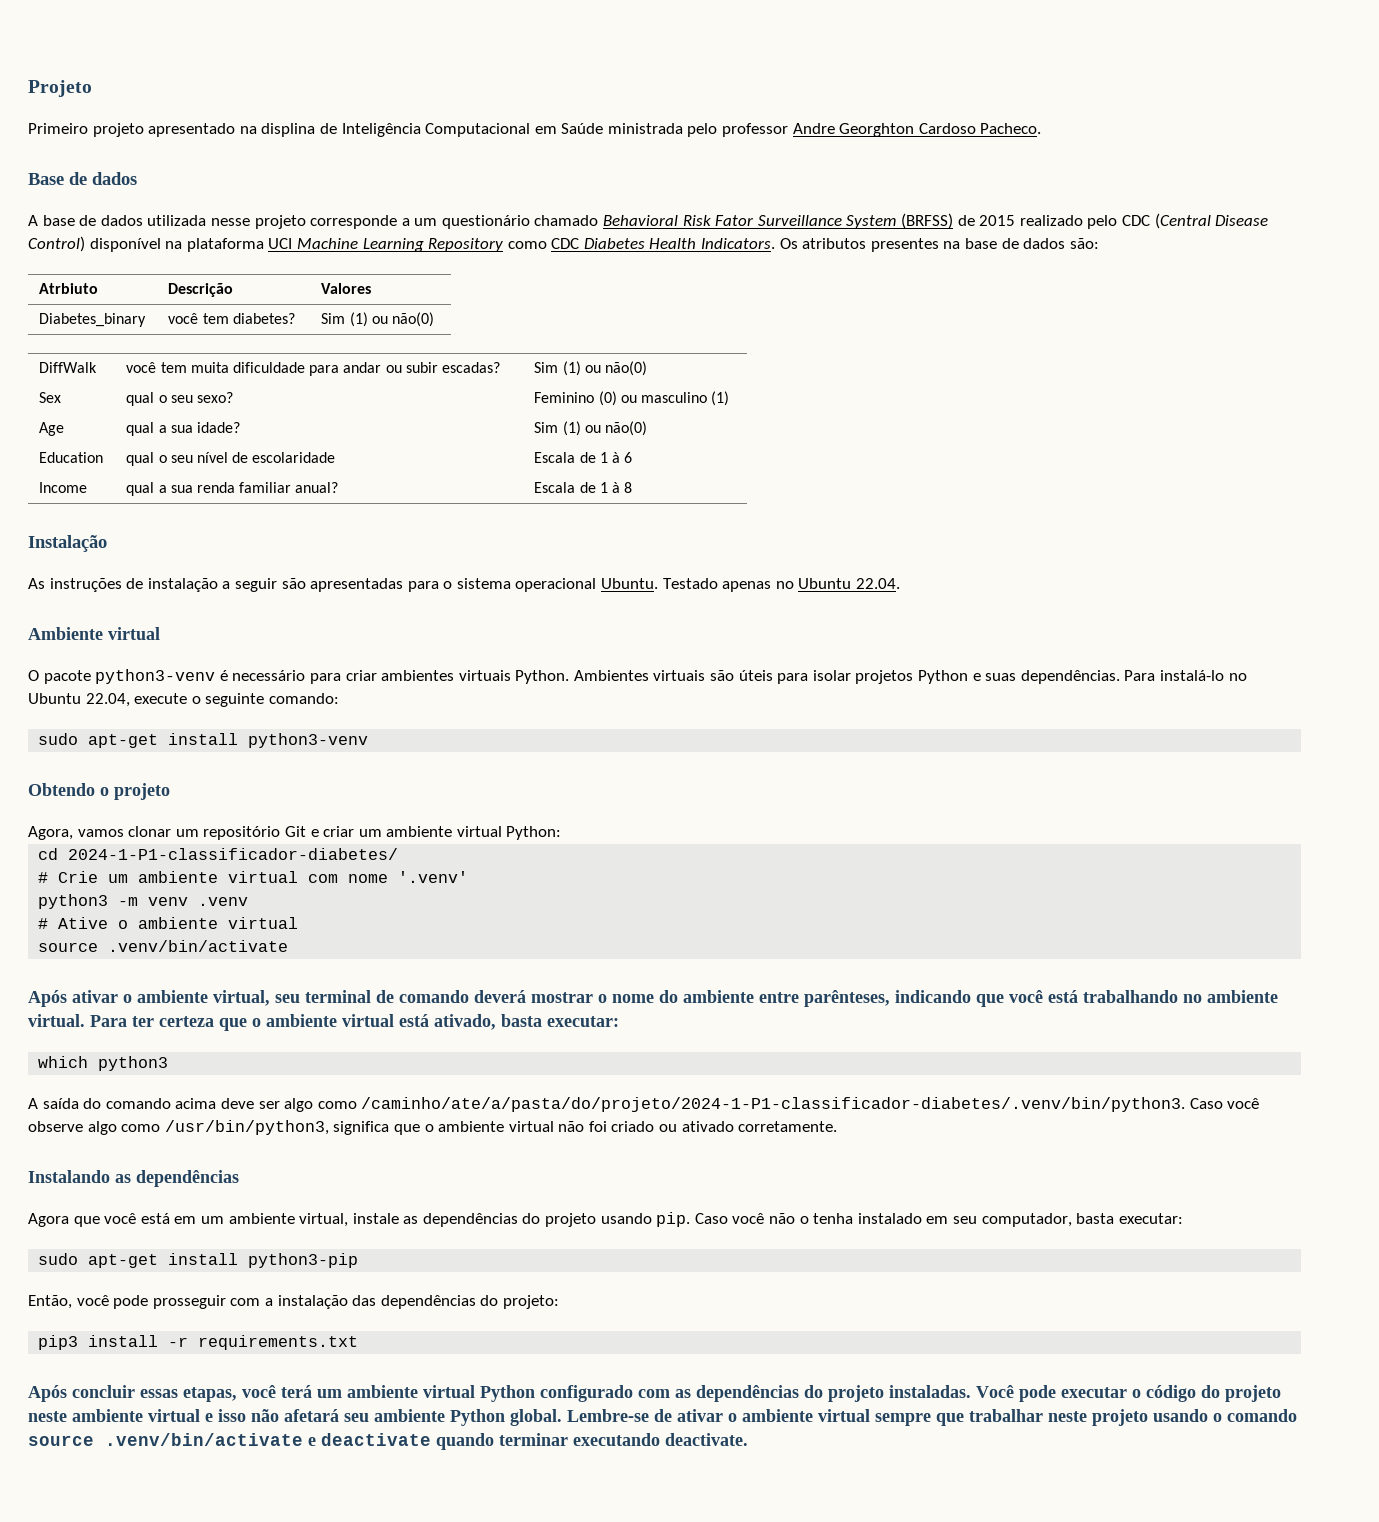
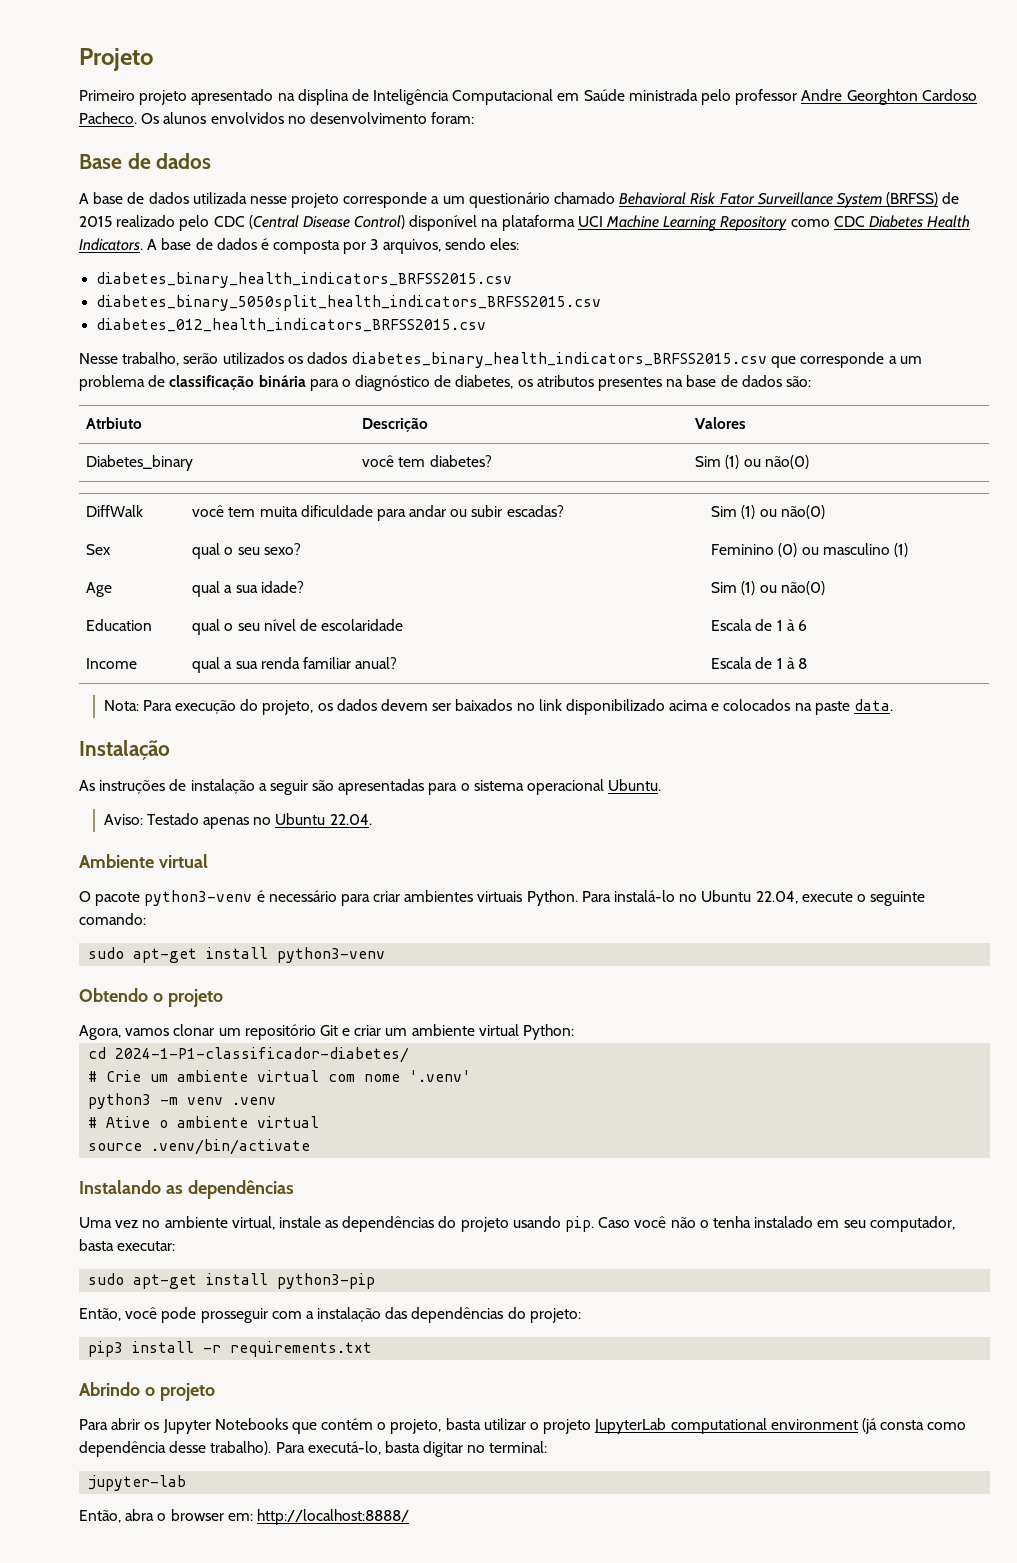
(1042, 128) none -> [141,112,475,124] Os alunos envolvidos no desenvolvimento foram:
[779,238,798,249] Os -> [147,238,520,254] [96,272,513,288] [96,295,602,311] [96,318,487,332] [79,352,922,368] [79,375,533,391] A base de dados é composta por 3 arquivos, sendo eles: // diabetes_binary_health_indicators_BRFSS2015.csv // diabetes_binary_5050split_health_indicators_BRFSS2015.csv // diabetes_012_health_indicators_BRFSS2015.csv // Nesse trabalho, serão utilizados os dados diabetes_binary_health_indicators_BRFSS2015.csv que corresponde a um problema de classificação binária para o diagnóstico de diabetes, os
(633, 487) none -> [103,699,894,715] // Nota: Para execução do projeto, os dados devem ser baixados no link disponibilizado acima e colocados na paste data.
(659, 583) none -> [103,814,143,825] // Aviso:
[573,670,1120,684] Ambientes virtuais são úteis para isolar projetos Python e suas dependências. -> (578, 898) none
[28,990,1278,1007] [28,1014,619,1031] [38,1056,169,1071] [28,1097,1260,1112] [28,1120,838,1135] [28,1170,239,1187] [28,1213,224,1227] Após ativar o ambiente virtual, seu terminal de comando deverá mostrar o nome do ambiente entre parênteses, indicando que você está trabalhando no ambiente virtual. Para ter certeza que o ambiente virtual está ativado, basta executar: // which python3 // A saída do comando acima deve ser algo como /caminho/ate/a/pasta/do/projeto/2024-1-P1-classificador-diabetes/.venv/bin/python3. Caso você observe algo como /usr/bin/python3, significa que o ambiente virtual não foi criado ou ativado corretamente. // Instalando as dependências // Agora que você está em um -> [79,1180,294,1199] [79,1217,161,1228] Instalando as dependências // Uma vez no
[28,1385,1281,1402] [28,1409,1297,1426] [28,1433,748,1450] Após concluir essas etapas, você terá um ambiente virtual Python configurado com as dependências do projeto instaladas. Você pode executar o código do projeto neste ambiente virtual e isso não afetará seu ambiente Python global. Lembre-se de ativar o ambiente virtual sempre que trabalhar neste projeto usando o comando source .venv/bin/activate e deactivate quando terminar executando deactivate. -> [79,1382,215,1401] [79,1418,967,1434] [79,1441,548,1457] [88,1475,187,1491] [79,1509,409,1525] Abrindo o projeto // Para abrir os Jupyter Notebooks que contém o projeto, basta utilizar o projeto JupyterLab computational environment (já consta como dependência desse trabalho). Para executá-lo, basta digitar no terminal: // jupyter-lab // Então, abra o browser em: http://localhost:8888/

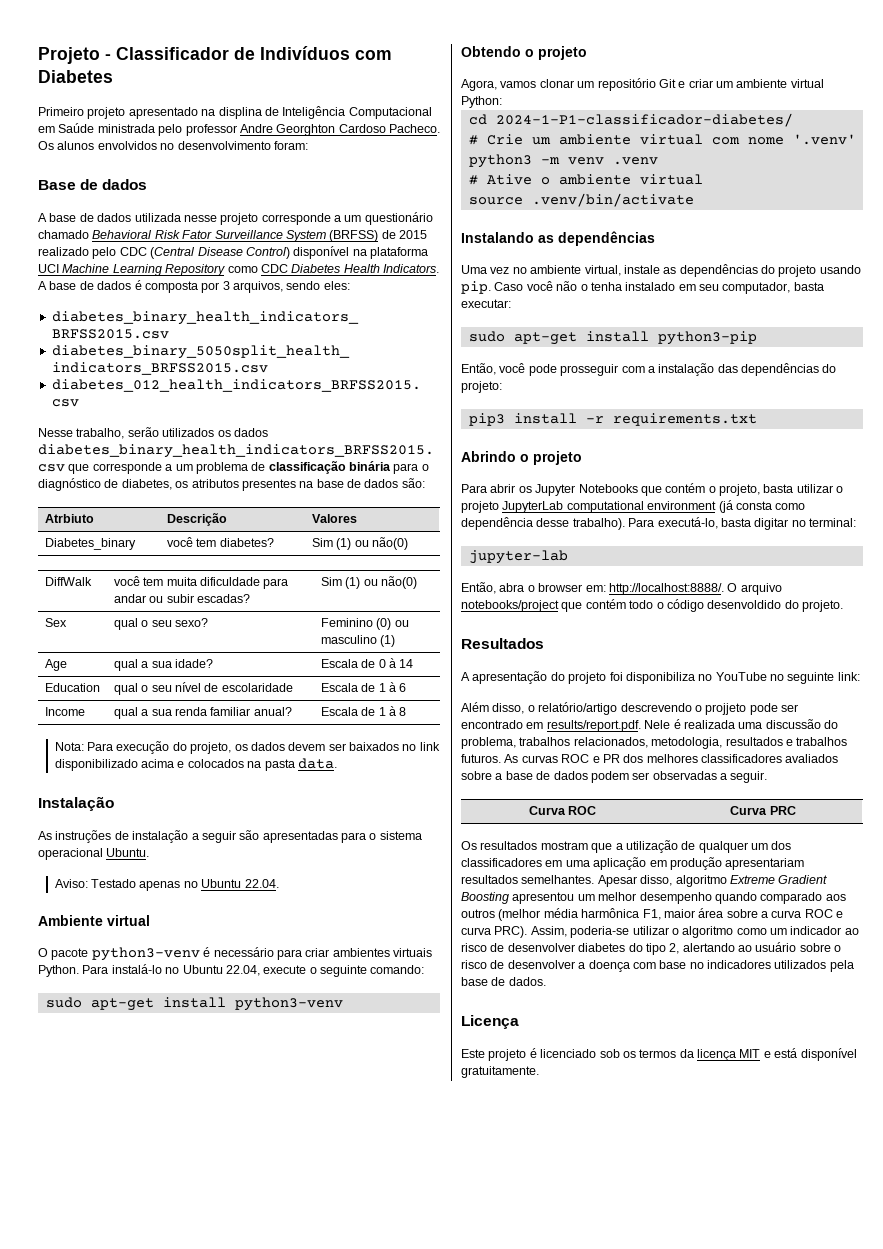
(153, 59) none -> [105,46,392,60] [38,70,113,83] - Classificador de Indivíduos com Diabetes
[711,581,825,595] Sim (1) ou não(0) -> [320,658,414,668] Escala de 0 à 14
[814,701,850,715] paste -> [264,759,295,771] pasta
[256,1509,409,1525] http://localhost:8888/ -> [608,583,782,595] [461,599,843,612] [461,638,544,649] [461,671,860,684] [461,702,798,715] [461,719,838,732] [461,737,848,749] [461,754,839,763] [461,771,768,783] [528,806,597,815] [730,806,796,815] [461,840,792,853] [461,857,805,870] [461,875,828,887] [461,892,846,904] [461,908,844,921] [461,926,859,938] [461,942,842,955] [461,960,854,972] [461,977,546,986] [461,1015,519,1029] [461,1048,857,1061] [461,1066,539,1078] http://localhost:8888/. O arquivo notebooks/project que contém todo o código desenvoldido do projeto. // Resultados // A apresentação do projeto foi disponibiliza no YouTube no seguinte link: // Além disso, o relatório/artigo descrevendo o projjeto pode ser encontrado em results/report.pdf. Nele é realizada uma discussão do problema, trabalhos relacionados, metodologia, resultados e trabalhos futuros. As curvas ROC e PR dos melhores classificadores avaliados sobre a base de dados podem ser observadas a seguir. // Curva ROC | Curva PRC // Os resultados mostram que a utilização de qualquer um dos classificadores em uma aplicação em produção apresentariam resultados semelhantes. Apesar disso, algoritmo Extreme Gradient Boosting apresentou um melhor desempenho quando comparado aos outros (melhor média harmônica F1, maior área sobre a curva ROC e curva PRC). Assim, poderia-se utilizar o algoritmo como um indicador ao risco de desenvolver diabetes do tipo 2, alertando ao usuário sobre o risco de desenvolver a doença com base no indicadores utilizados pela base de dados. // Licença // Este projeto é licenciado sob os termos da licença MIT e está disponível gratuitamente.

